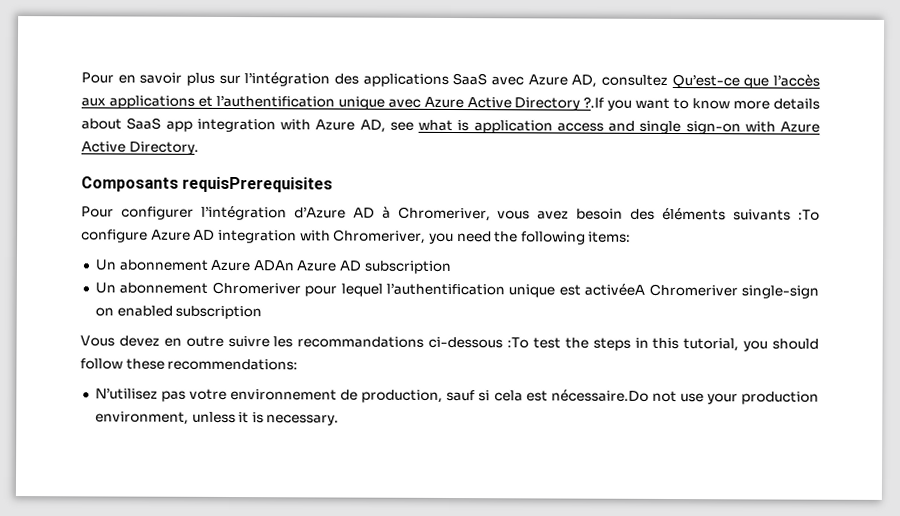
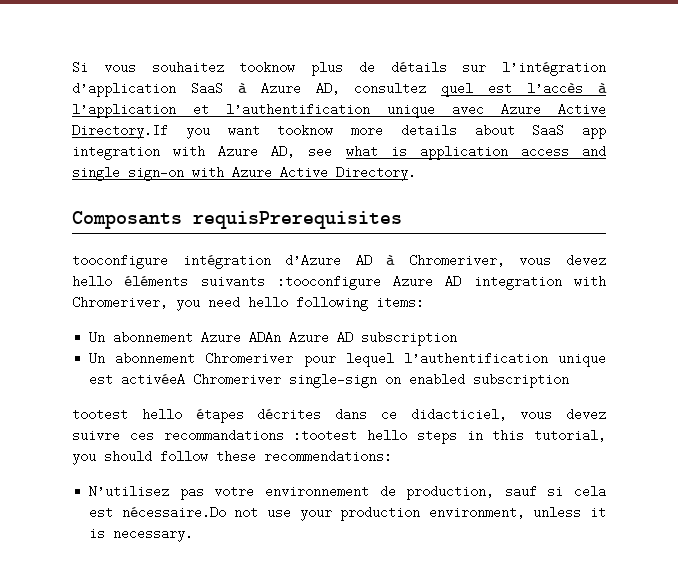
[81,72,820,89] [81,95,195,109] Pour en savoir plus sur l’intégration des applications SaaS avec Azure AD, consultez Qu’est-ce que l’accès aux applications -> [72,61,606,76] [72,82,608,97] [72,103,176,118] Si vous souhaitez tooknow plus de détails sur l’intégration d’application SaaS à Azure AD, consultez quel est l’accès à l’application
[514,96,731,111] Directory ?.If you want to know -> [72,124,334,139] Directory.If you want tooknow
[81,205,287,221] Pour configurer l’intégration -> [72,254,271,269] tooconfigure intégration
[537,207,820,221] [81,229,148,243] avez besoin des éléments suivants :To configure -> [565,254,606,267] [72,275,381,290] devez hello éléments suivants :tooconfigure
[494,231,519,243] the -> [248,296,288,309] hello
[80,335,589,349] Vous devez en outre suivre les recommandations ci-dessous :To test the -> [72,408,606,423] [72,429,407,442] tootest hello étapes décrites dans ce didacticiel, vous devez suivre ces recommandations :tootest hello

